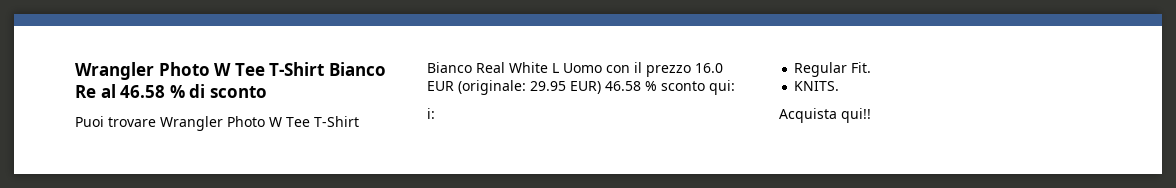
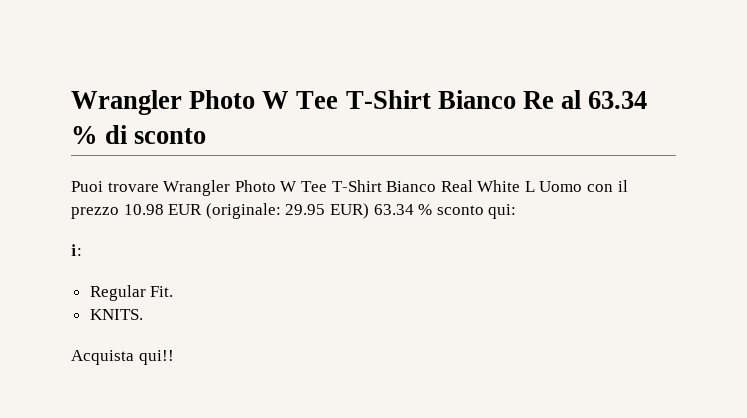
[120,85,166,98] 46.58 -> [588,91,648,109] 63.34
[695,63,723,73] 16.0 -> [123,204,164,215] 10.98
[605,81,641,91] 46.58 -> [373,204,414,215] 63.34

